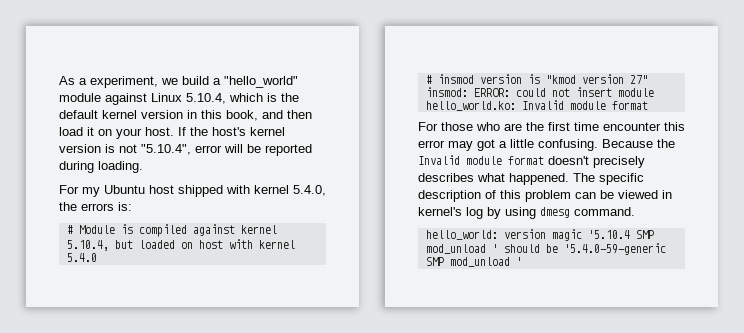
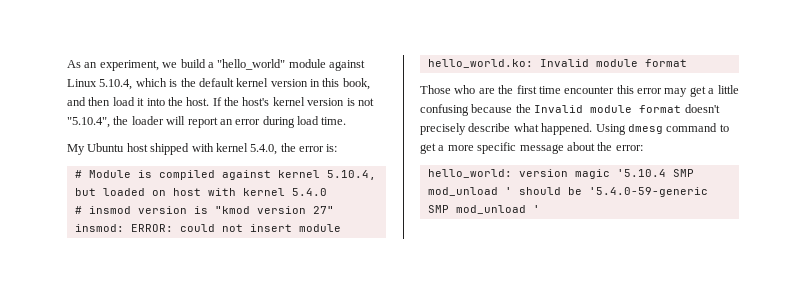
[79,78,87,85] a -> [84,62,98,68] an
[98,128,142,139] on your -> [146,97,183,106] into the
[195,144,312,156] [59,161,143,173] [59,185,100,197] error will be reported during loading. // For my -> [113,116,347,128] [67,144,85,155] the loader will report an error during load time. // My
[81,203,114,211] errors -> [299,146,324,152] error
[418,122,473,131] For those -> [420,85,451,94] Those
[477,139,495,151] got -> [689,86,706,97] get
[538,139,653,151] confusing. Because -> [420,104,513,116] confusing because
[418,173,474,182] describes -> [468,123,511,132] describe
[573,173,644,185] [418,190,672,202] [418,207,635,219] The specific description of this problem can be viewed in kernel's log by using dmesg command. -> [595,123,729,135] [420,142,643,154] Using dmesg command to get a more specific message about the error:

